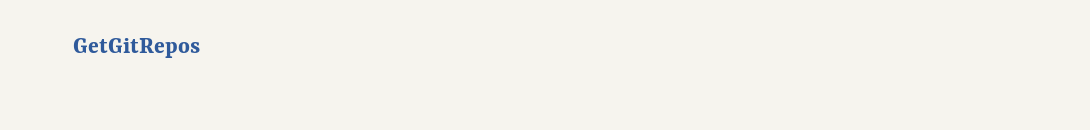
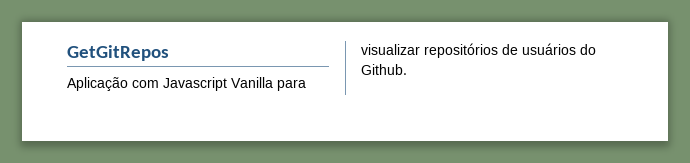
(200, 48) none -> [67,77,306,91] [361,43,596,58] [361,64,407,75] // Aplicação com Javascript Vanilla para visualizar repositórios de usuários do Github.

